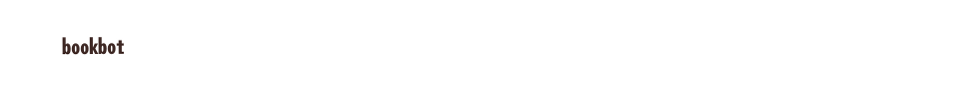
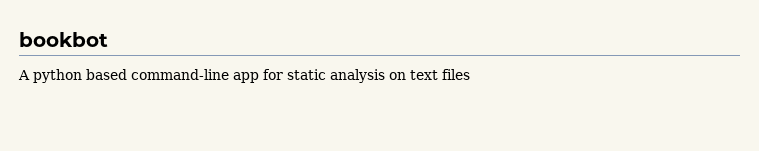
(126, 46) none -> [18,69,470,83] // A python based command-line app for static analysis on text files

